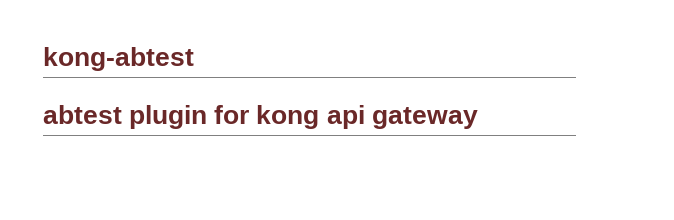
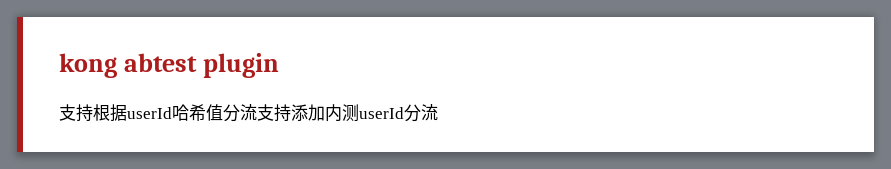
[43,47,194,71] kong-abtest // -> [59,53,117,78] kong
[214,105,478,129] for kong api gateway -> [59,104,438,122] // 支持根据userId哈希值分流支持添加内测userId分流

